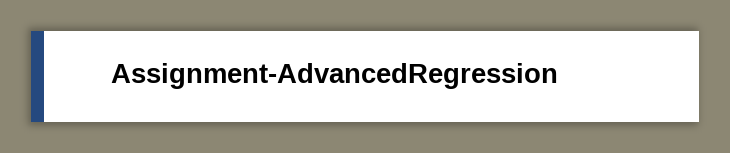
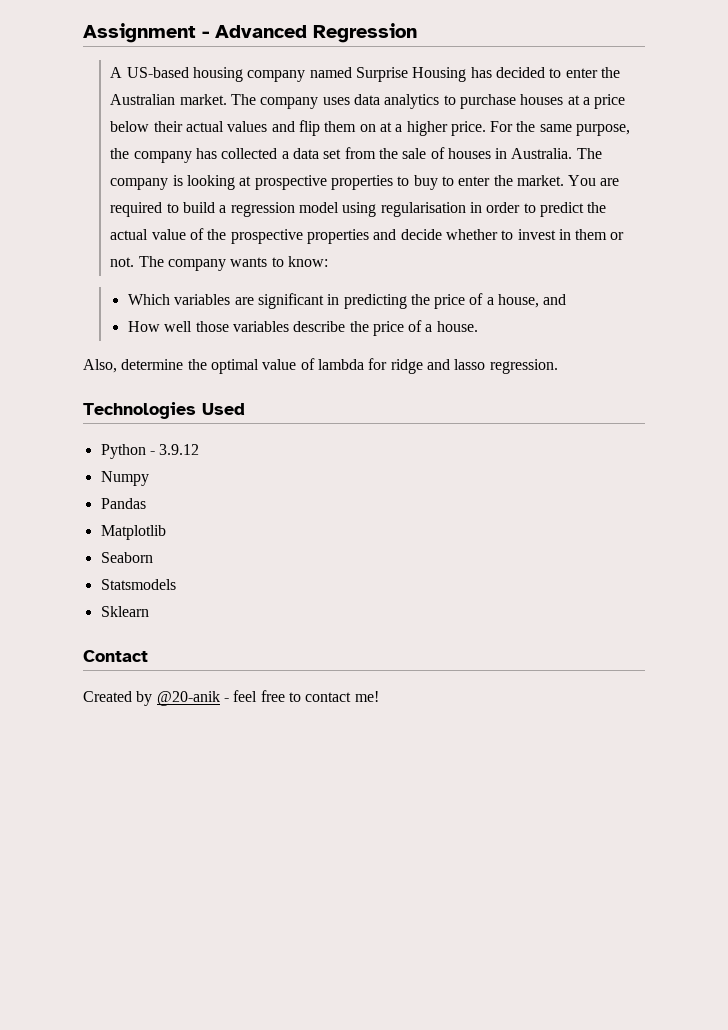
[111,63,558,89] Assignment-AdvancedRegression -> [83,23,417,43] [110,67,620,82] [110,94,626,109] [110,120,631,136] [110,147,602,163] [110,175,620,190] [110,202,607,217] [110,228,625,244] [110,256,328,271] [127,293,567,309] [127,320,478,336] [83,358,558,374] [83,402,245,419] [100,444,200,459] [100,471,149,486] [100,498,146,509] [100,525,166,540] [100,552,153,563] [100,579,176,590] [100,606,149,617] [83,650,148,662] [83,690,379,706] Assignment - Advanced Regression // A US-based housing company named Surprise Housing has decided to enter the Australian market. The company uses data analytics to purchase houses at a price below their actual values and flip them on at a higher price. For the same purpose, the company has collected a data set from the sale of houses in Australia. The company is looking at prospective properties to buy to enter the market. You are required to build a regression model using regularisation in order to predict the actual value of the prospective properties and decide whether to invest in them or not. The company wants to know: // Which variables are significant in predicting the price of a house, and // How well those variables describe the price of a house. // Also, determine the optimal value of lambda for ridge and lasso regression. // Technologies Used // Python - 3.9.12 // Numpy // Pandas // Matplotlib // Seaborn // Statsmodels // Sklearn // Contact // Created by @20-anik - feel free to contact me!

